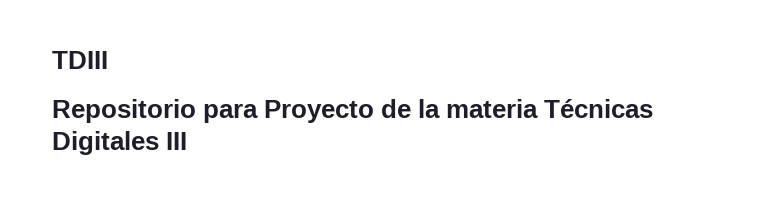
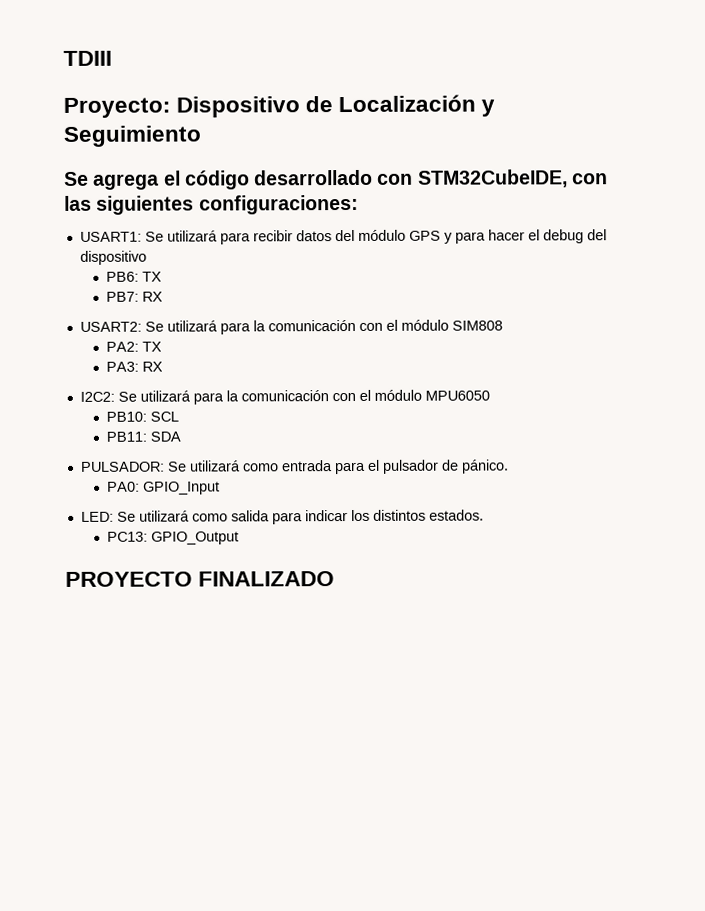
[52,99,654,123] [52,131,188,155] Repositorio para Proyecto de la materia Técnicas Digitales III -> [63,94,496,118] [63,125,201,147] [64,169,608,190] [64,194,359,215] [79,229,607,245] [79,250,147,265] [105,271,162,282] [105,291,163,302] [79,319,503,335] [105,341,162,352] [105,361,163,372] [79,389,490,405] [105,411,179,422] [105,431,181,442] [80,459,509,475] [106,481,220,495] [80,509,484,525] [106,531,239,545] [65,571,336,587] Proyecto: Dispositivo de Localización y Seguimiento // Se agrega el código desarrollado con STM32CubeIDE, con las siguientes configuraciones: // USART1: Se utilizará para recibir datos del módulo GPS y para hacer el debug del dispositivo // PB6: TX // PB7: RX // USART2: Se utilizará para la comunicación con el módulo SIM808 // PA2: TX // PA3: RX // I2C2: Se utilizará para la comunicación con el módulo MPU6050 // PB10: SCL // PB11: SDA // PULSADOR: Se utilizará como entrada para el pulsador de pánico. // PA0: GPIO_Input // LED: Se utilizará como salida para indicar los distintos estados. // PC13: GPIO_Output // PROYECTO FINALIZADO

